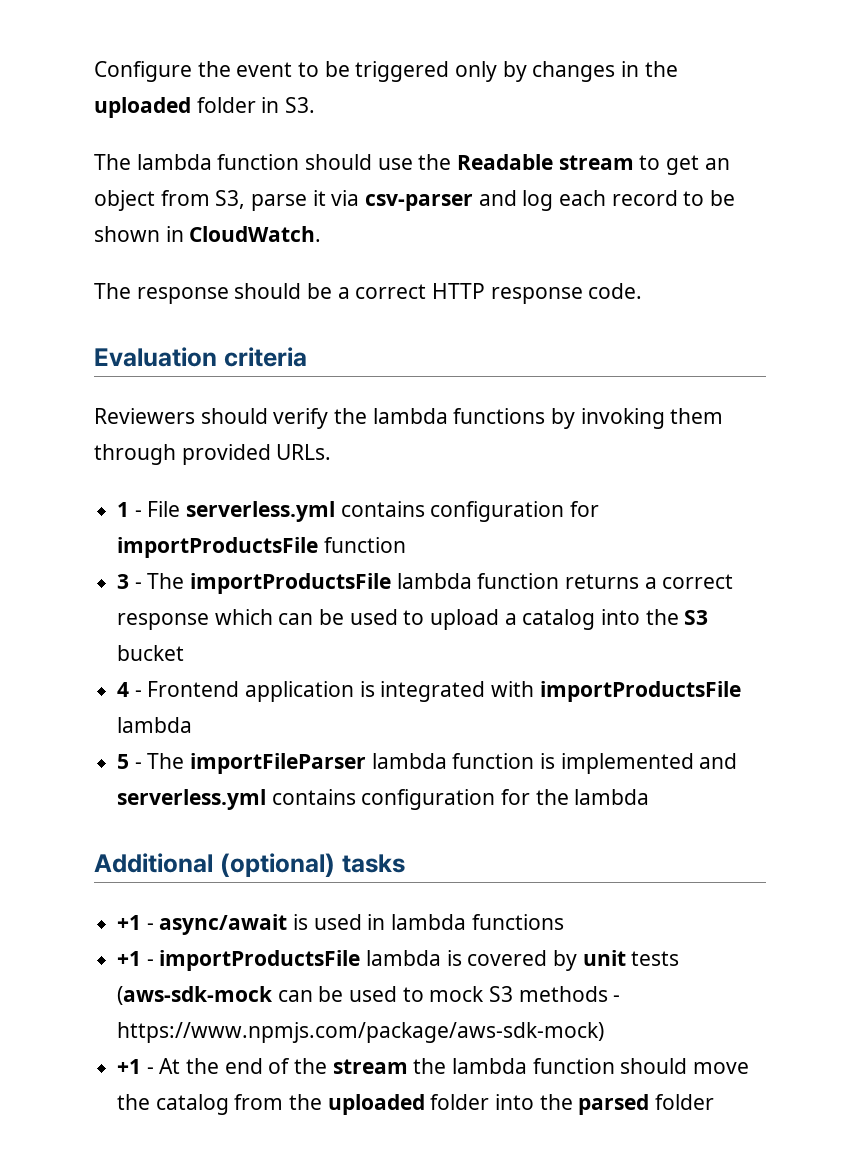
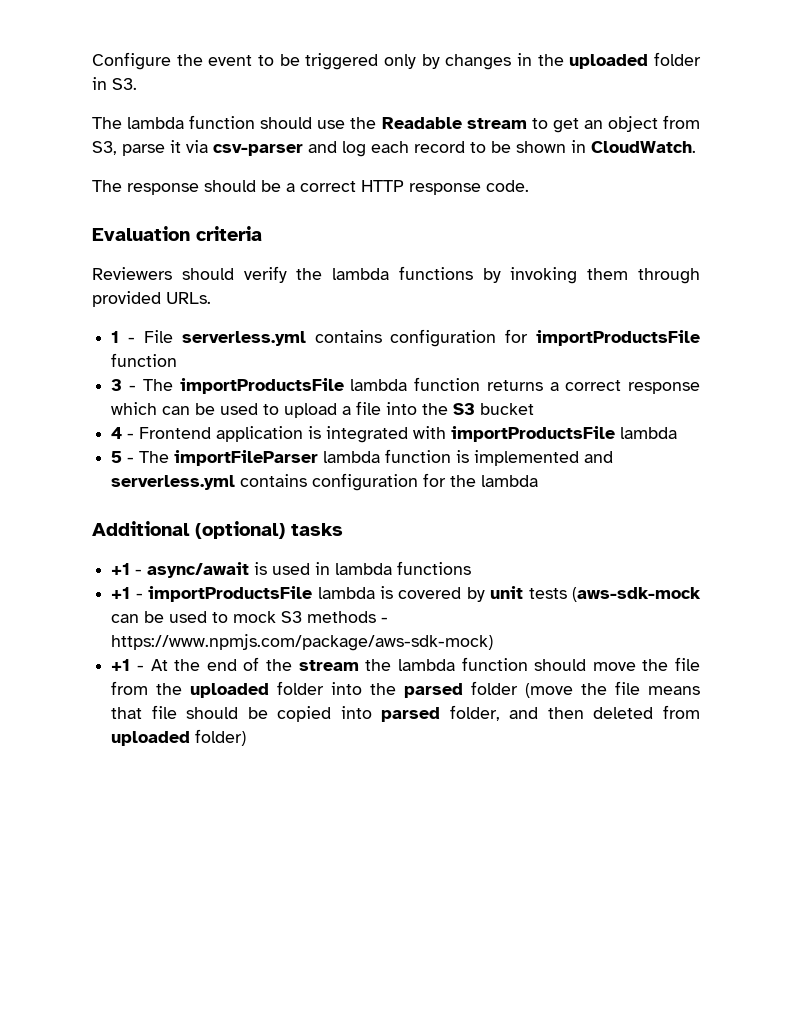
[522,609,596,630] catalog -> [356,401,382,415] file
[155,1094,229,1115] catalog -> [675,657,700,671] file
(715, 1102) none -> [525,681,701,698] [111,705,700,722] [111,729,247,746] (move the file means that file should be copied into parsed folder, and then deleted from uploaded folder)

